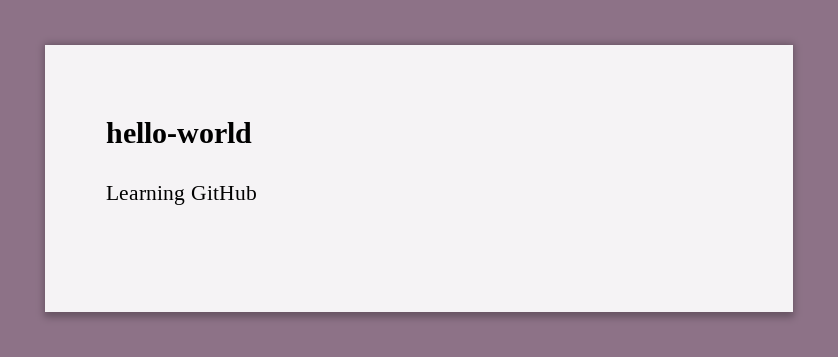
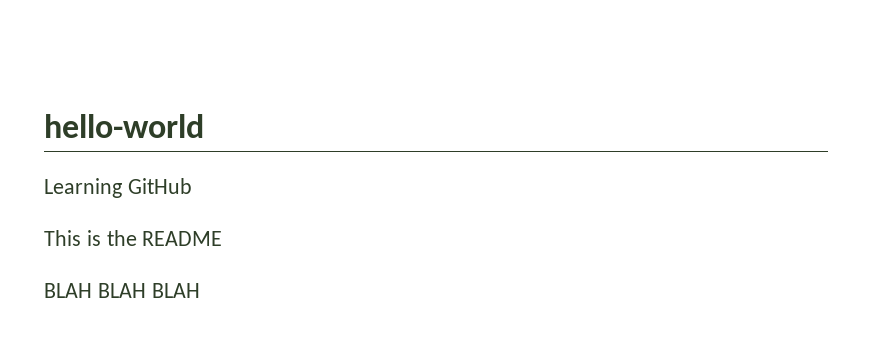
(257, 193) none -> [44,230,223,246] [44,283,200,298] // This is the README // BLAH BLAH BLAH

